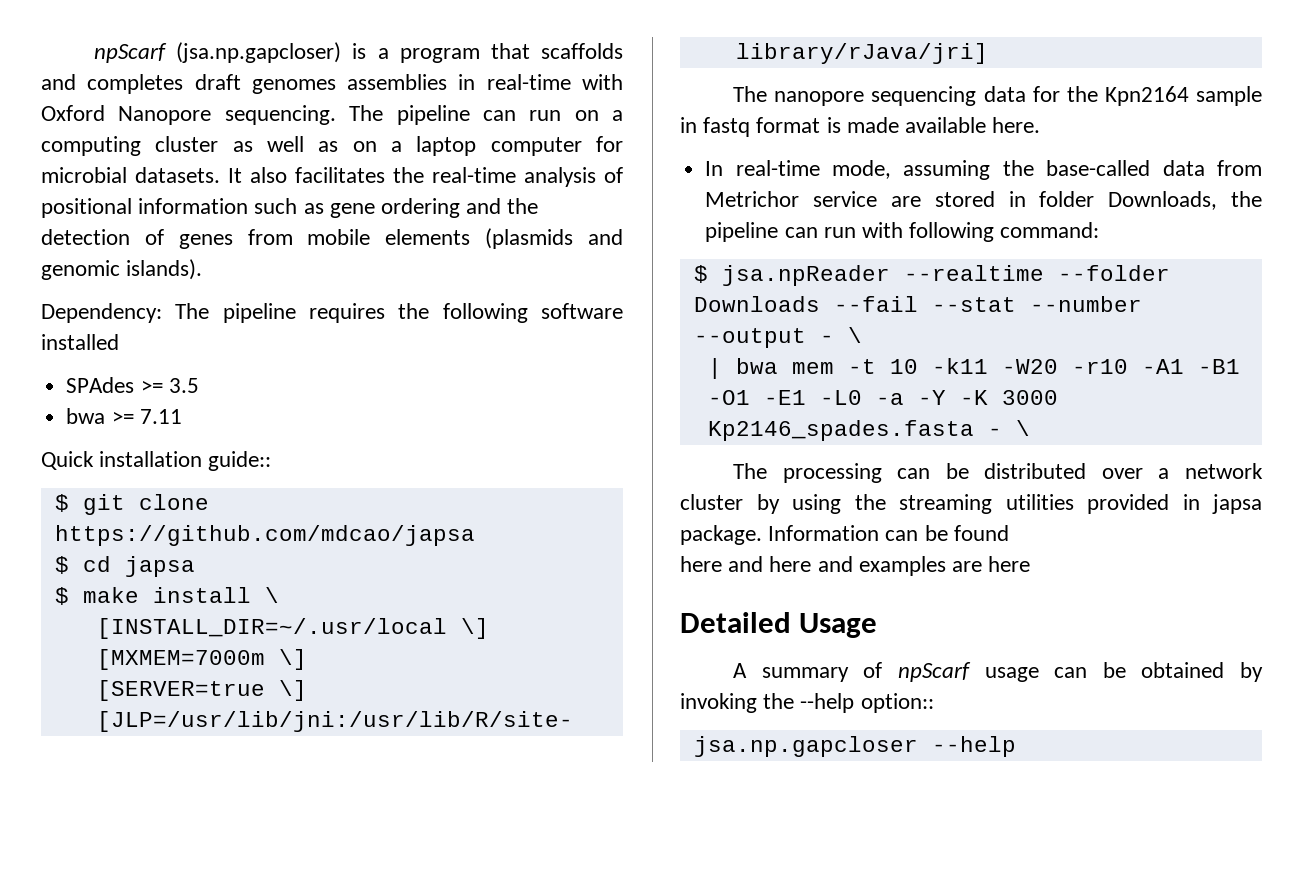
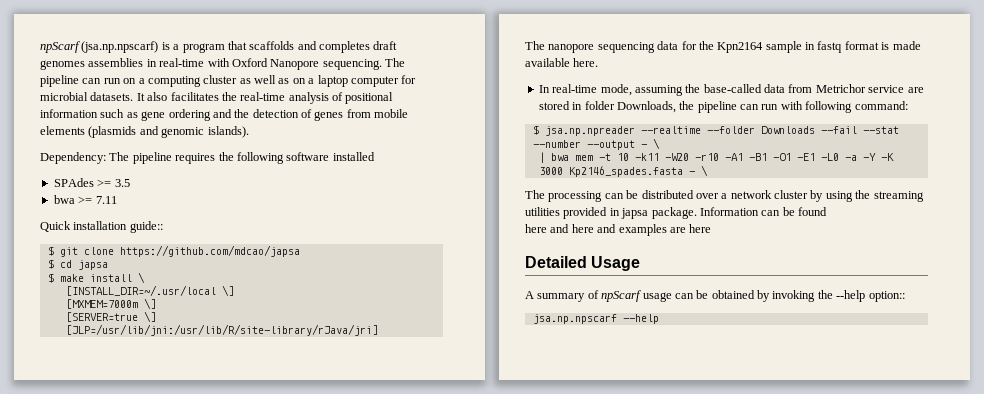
[94,42,342,63] npScarf (jsa.np.gapcloser) -> [40,41,159,53] npScarf (jsa.np.npscarf)
[721,265,890,286] jsa.npReader -> [544,126,635,136] jsa.np.npreader
[693,736,918,757] jsa.np.gapcloser -> [532,314,617,324] jsa.np.npscarf

